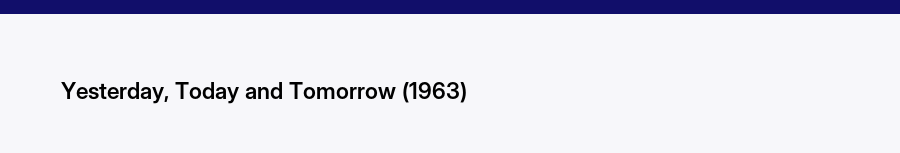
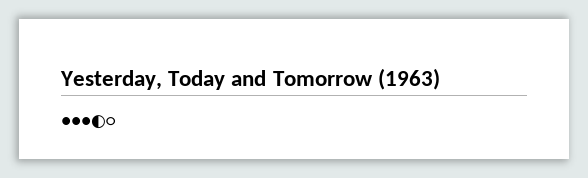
(468, 92) none -> [61,115,116,129] // ●●●◐○

